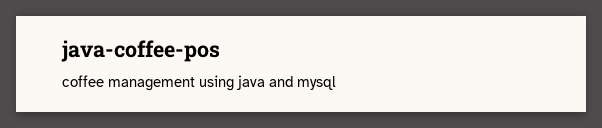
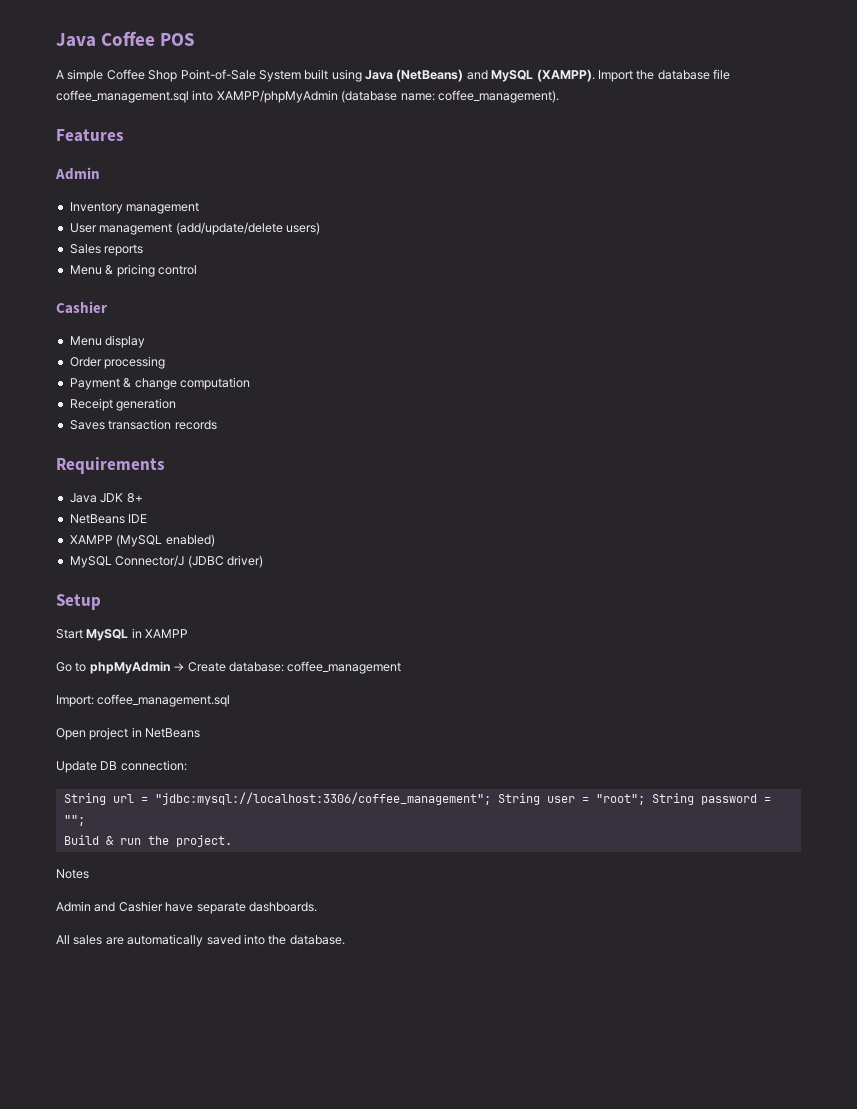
[61,40,220,62] [62,75,336,91] java-coffee-pos // coffee management using java and mysql -> [56,31,196,47] [56,69,730,82] [56,90,559,103] [56,129,124,142] [55,167,100,180] [69,202,200,214] [69,222,320,235] [69,244,144,256] [69,264,197,277] [56,301,107,314] [69,335,146,348] [69,356,166,369] [69,377,250,390] [69,398,177,411] [69,419,217,430] [56,457,165,474] [69,493,143,503] [69,514,148,524] [69,534,215,547] [69,555,263,568] [56,594,101,610] [56,628,189,641] [56,661,402,674] [56,694,231,707] [56,727,201,740] [56,760,187,773] [63,792,771,805] [63,815,85,826] [63,835,232,847] [56,869,89,879] [56,901,317,914] [56,934,345,947] Java Coffee POS // A simple Coffee Shop Point-of-Sale System built using Java (NetBeans) and MySQL (XAMPP). Import the database file coffee_management.sql into XAMPP/phpMyAdmin (database name: coffee_management). // Features // Admin // Inventory management // User management (add/update/delete users) // Sales reports // Menu & pricing control // Cashier // Menu display // Order processing // Payment & change computation // Receipt generation // Saves transaction records // Requirements // Java JDK 8+ // NetBeans IDE // XAMPP (MySQL enabled) // MySQL Connector/J (JDBC driver) // Setup // Start MySQL in XAMPP // Go to phpMyAdmin → Create database: coffee_management // Import: coffee_management.sql // Open project in NetBeans // Update DB connection: // String url = "jdbc:mysql://localhost:3306/coffee_management"; String user = "root"; String password = ""; // Build & run the project. // Notes // Admin and Cashier have separate dashboards. // All sales are automatically saved into the database.

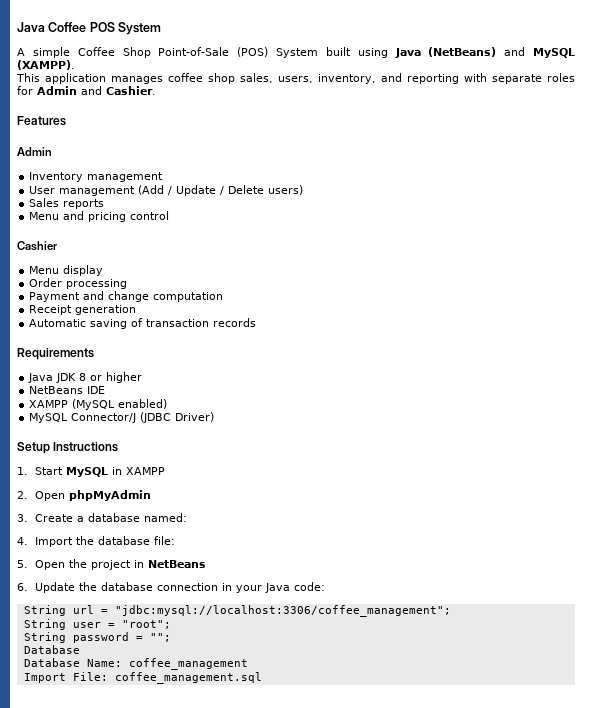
(196, 39) none -> [118,22,162,35] System
(256, 74) none -> [237,47,269,57] (POS)
[597,69,730,82] [56,90,559,103] Import the database file coffee_management.sql into XAMPP/phpMyAdmin (database name: coffee_management). -> [16,73,575,84] [17,86,156,95] // This application manages coffee shop sales, users, inventory, and reporting with separate roles for Admin and Cashier.
[175,222,283,235] (add/update/delete -> [138,185,265,196] (Add / Update / Delete
[105,265,114,275] & -> [63,211,85,220] and
[123,378,132,388] & -> [83,291,105,300] and
[69,420,105,430] Saves -> [29,318,144,329] Automatic saving of
[126,493,143,503] 8+ -> [79,372,143,383] 8 or higher
[226,555,263,568] driver) -> [175,412,215,422] Driver)
(101, 602) // -> [53,442,119,452] [17,467,28,475] Instructions // 1.
[56,662,87,672] Go to -> [17,491,66,501] 2. Open
[173,661,402,674] [56,694,231,707] [56,727,201,740] [56,760,187,773] → Create database: coffee_management // Import: coffee_management.sql // Open project in NetBeans // Update DB connection: -> [17,513,188,522] [17,536,176,547] [17,559,207,570] [17,582,326,593] // 3. Create a database named: // 4. Import the database file: // 5. Open the project in NetBeans // 6. Update the database connection in your Java code:
(491, 798) none -> (451, 611) //
(645, 799) none -> (171, 624) //
[63,835,232,847] [56,869,89,879] [56,901,317,914] [56,934,345,947] Build & run the project. // Notes // Admin and Cashier have separate dashboards. // All sales are automatically saved into the database. -> [23,645,80,654] [23,658,248,670] [23,672,262,684] Database // Database Name: coffee_management // Import File: coffee_management.sql

